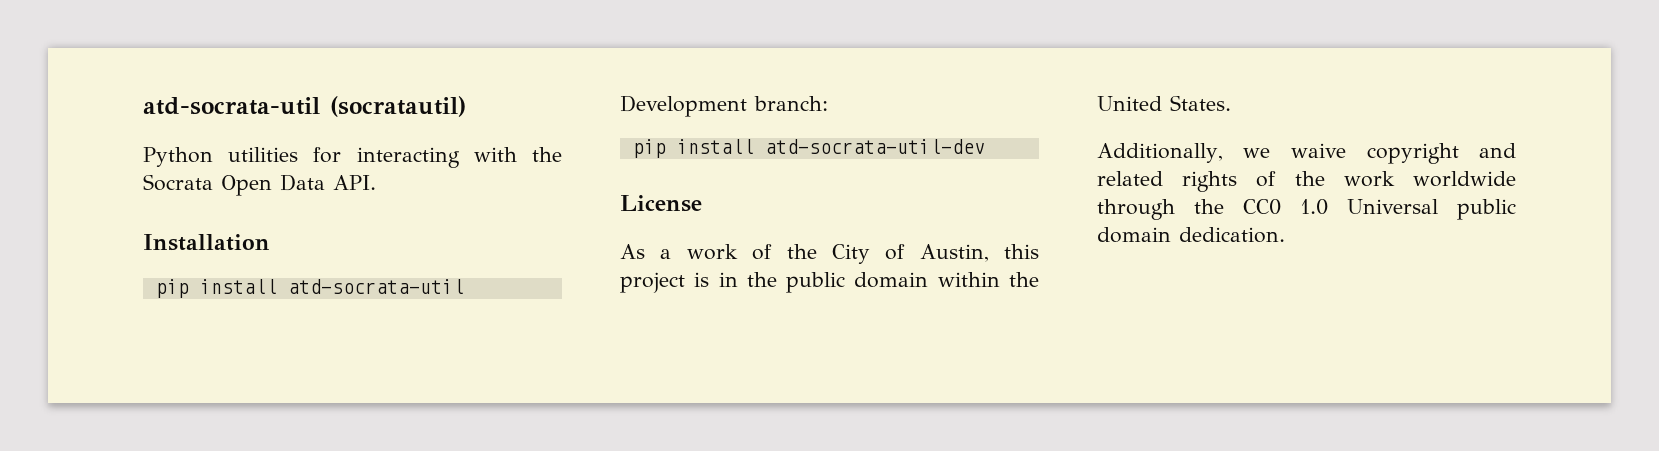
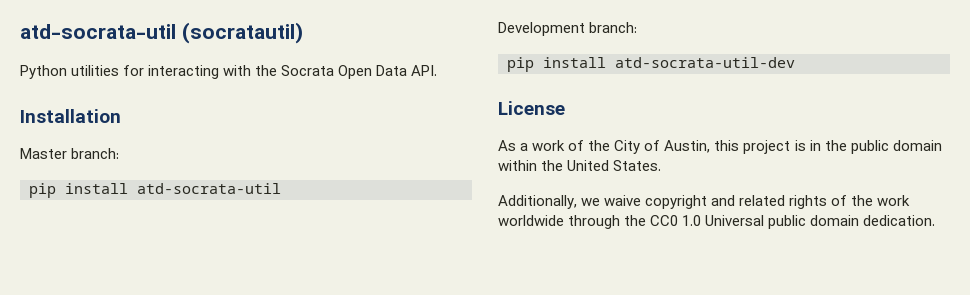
(270, 242) none -> [20,148,120,159] // Master branch:

